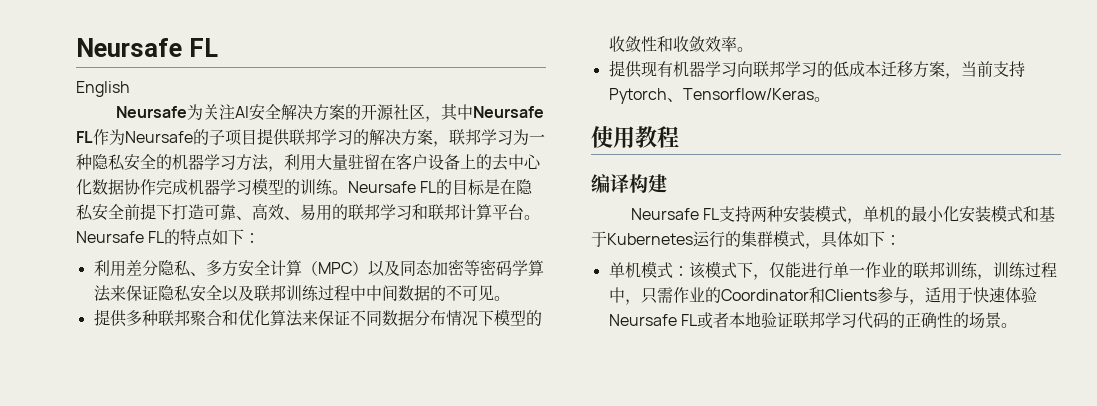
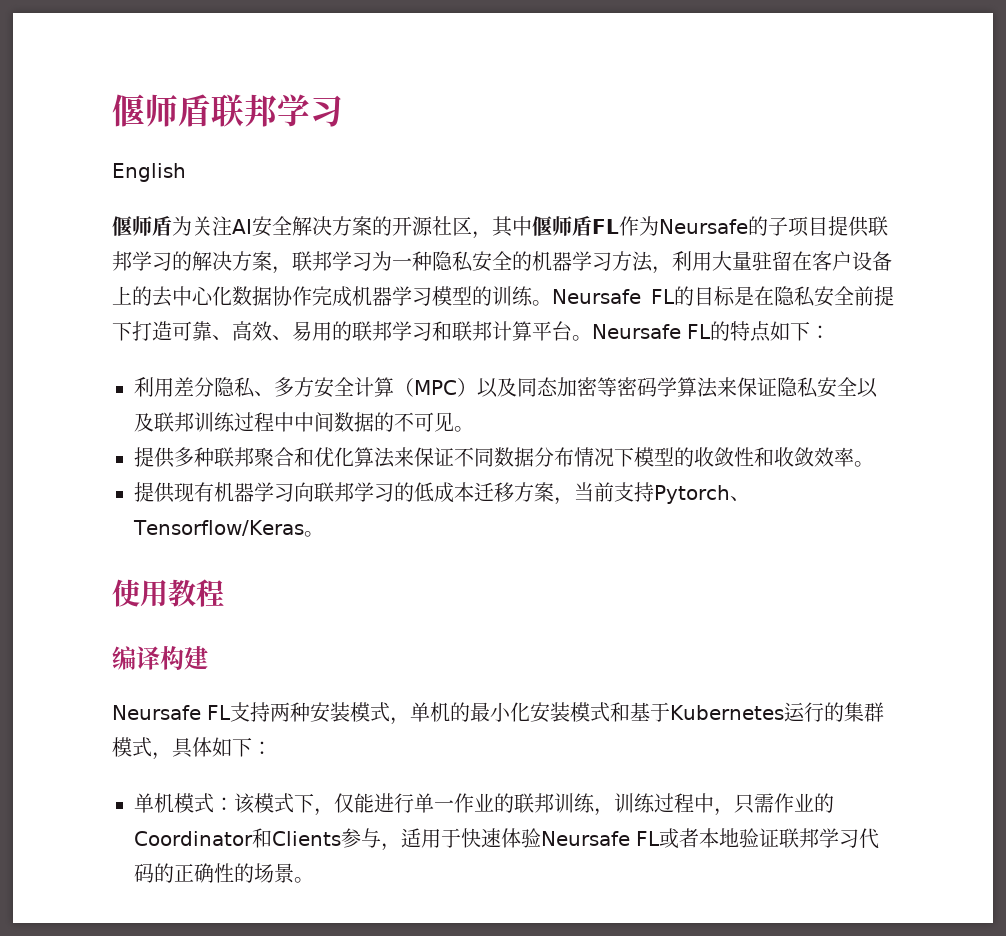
[76,38,218,57] Neursafe FL -> [112,94,343,127] 偃师盾联邦学习
[116,106,188,118] Neursafe -> [112,216,172,236] 偃师盾
[473,106,545,118] Neursafe -> [532,216,592,236] 偃师盾

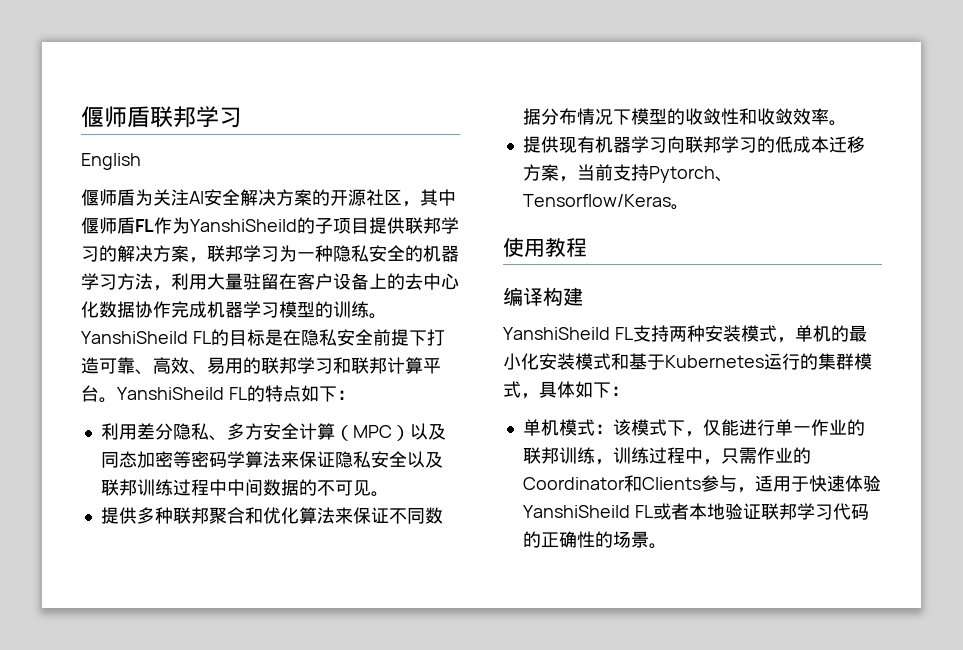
[659,219,748,234] Neursafe -> [190,219,297,232] YanshiSheild
[552,289,641,304] Neursafe -> [81,331,188,344] YanshiSheild
[592,324,681,339] Neursafe -> [117,387,224,400] YanshiSheild
[112,705,201,720] Neursafe -> [503,327,610,340] YanshiSheild
[541,831,630,846] Neursafe -> [522,505,630,518] YanshiSheild

